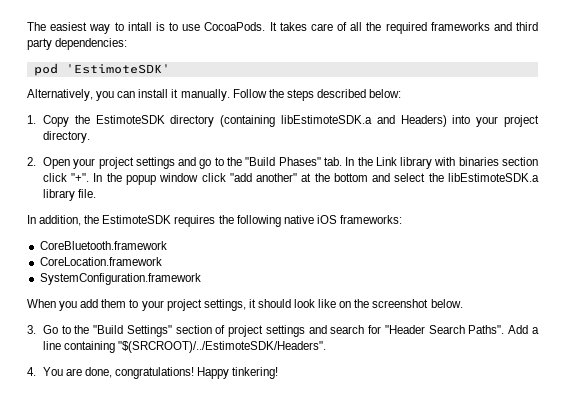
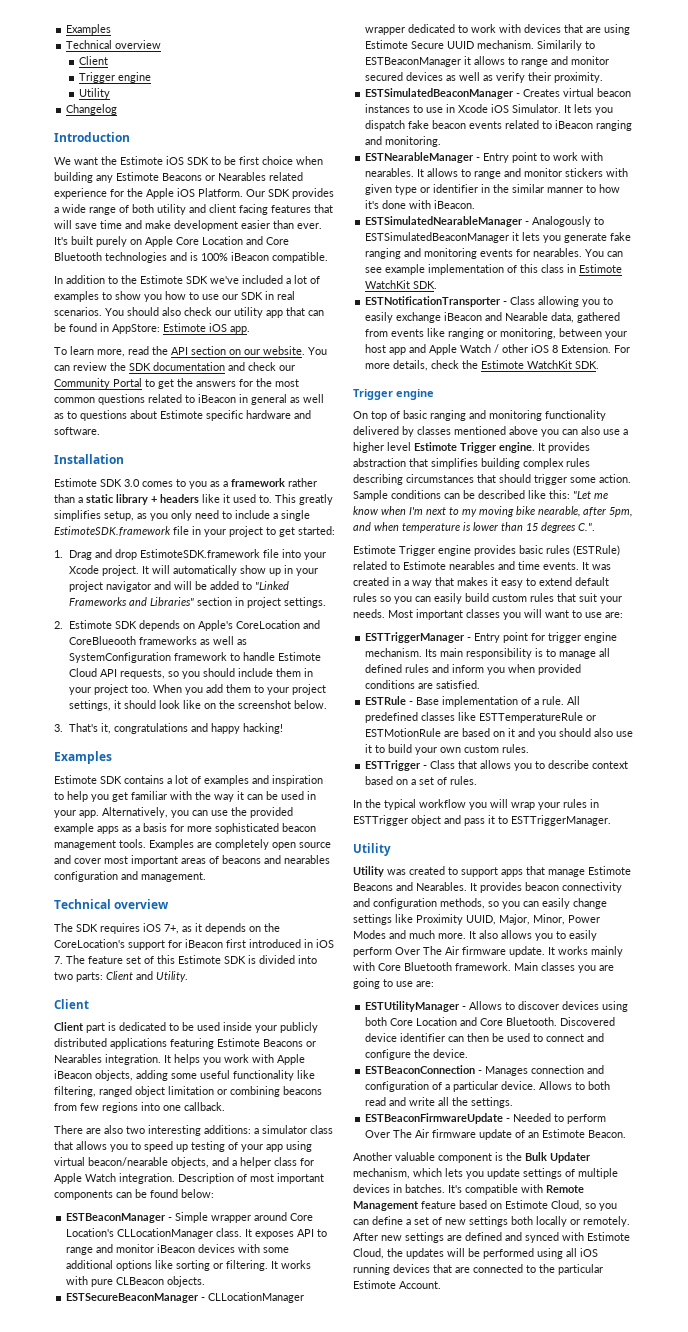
[27,22,539,34] [27,38,128,50] [33,63,170,76] [27,89,402,101] [27,115,539,127] [42,131,90,143] [27,157,539,169] [42,173,539,185] [42,189,97,201] [27,215,402,227] [39,241,167,250] [39,257,162,266] [39,273,201,285] The easiest way to intall is to use CocoaPods. It takes care of all the required frameworks and third party dependencies: // pod 'EstimoteSDK' // Alternatively, you can install it manually. Follow the steps described below: // 1. Copy the EstimoteSDK directory (containing libEstimoteSDK.a and Headers) into your project directory. // 2. Open your project settings and go to the "Build Phases" tab. In the Link library with binaries section click "+". In the popup window click "add another" at the bottom and select the libEstimoteSDK.a library file. // In addition, the EstimoteSDK requires the following native iOS frameworks: // CoreBluetooth.framework // CoreLocation.framework // SystemConfiguration.framework // -> [66,24,112,35] [66,40,162,49] [78,56,108,65] [78,72,151,83] [78,88,110,99] [66,104,118,115] [54,132,130,142] [54,156,323,165] [54,172,303,183] [54,188,334,199] [54,204,333,215] [54,220,322,231] [54,236,289,247] [54,252,328,263] [54,275,320,284] [54,291,295,302] [54,307,324,318] [54,323,250,334] [54,346,327,357] [54,362,295,371] [54,378,299,389] [54,394,324,405] [54,410,311,421] [54,427,100,435] [54,454,124,464] [54,478,317,489] [54,494,333,505] [54,510,310,521] [54,526,335,537] [54,549,326,560] [68,565,318,576] [68,581,289,592] [68,597,326,608] [54,620,320,631] [68,636,247,645] [68,652,321,663] [68,668,313,679] [68,684,150,695] Examples // Technical overview // Client // Trigger engine // Utility // Changelog // Introduction // We want the Estimote iOS SDK to be first choice when building any Estimote Beacons or Nearables related experience for the Apple iOS Platform. Our SDK provides a wide range of both utility and client facing features that will save time and make development easier than ever. It's built purely on Apple Core Location and Core Bluetooth technologies and is 100% iBeacon compatible. // In addition to the Estimote SDK we've included a lot of examples to show you how to use our SDK in real scenarios. You should also check our utility app that can be found in AppStore: Estimote iOS app. // To learn more, read the API section on our website. You can review the SDK documentation and check our Community Portal to get the answers for the most common questions related to iBeacon in general as well as to questions about Estimote specific hardware and software. // Installation // Estimote SDK 3.0 comes to you as a framework rather than a static library + headers like it used to. This greatly simplifies setup, as you only need to include a single EstimoteSDK.framework file in your project to get started: // 1. Drag and drop EstimoteSDK.framework file into your Xcode project. It will automatically show up in your project navigator and will be added to "Linked Frameworks and Libraries" section in project settings. // 2. Estimote SDK depends on Apple's CoreLocation and CoreBlueooth frameworks as well as SystemConfiguration framework to handle Estimote Cloud API requests, so you should include them in your project too.
[42,325,539,337] [42,341,327,353] [27,367,279,379] Go to the "Build Settings" section of project settings and search for "Header Search Paths". Add a line containing "$(SRCROOT)/../EstimoteSDK/Headers". // 4. You are done, congratulations! Happy tinkering! -> [68,723,283,734] [54,751,112,764] [54,775,323,786] [54,791,316,802] [54,807,293,818] [54,823,316,834] [54,839,331,850] [54,855,330,866] [54,871,206,882] [54,899,170,909] [54,923,280,934] [54,939,334,950] [54,955,317,964] [54,971,188,982] [54,999,89,1009] [54,1022,318,1033] [54,1038,316,1049] [54,1054,305,1065] [54,1070,315,1081] [54,1086,322,1097] [54,1102,225,1113] [54,1125,333,1136] [54,1141,312,1152] [54,1157,314,1168] [54,1173,324,1184] [54,1189,214,1200] [66,1212,314,1223] [66,1228,328,1239] [66,1244,290,1255] [66,1260,312,1271] [66,1276,206,1287] [66,1292,305,1303] [365,24,631,35] [365,40,596,51] [365,56,610,67] [365,72,604,83] [365,88,632,99] [365,104,614,115] [365,120,633,131] [365,136,442,147] [365,152,604,163] [365,168,629,179] [365,184,621,195] [365,200,476,209] [365,216,605,227] [365,232,632,243] [365,248,624,259] [365,264,623,275] [365,280,438,289] [365,296,614,307] [365,312,621,323] [365,328,628,339] [365,344,631,355] [365,360,600,371] [353,389,434,400] [353,410,606,421] [353,426,628,437] [353,442,590,453] [353,458,590,469] [353,474,631,485] [353,490,608,501] [353,506,632,517] [353,522,595,533] [353,545,620,556] [353,561,611,570] [353,577,609,588] [353,593,622,604] [353,609,623,620] [365,632,618,643] [365,648,611,659] [365,664,582,675] [365,680,481,689] [365,696,581,707] [365,712,597,723] [365,728,634,739] [365,744,530,755] [365,760,629,771] [365,776,478,785] [353,799,599,810] [353,815,611,826] [353,843,391,856] [353,866,631,877] [353,882,622,893] [353,898,607,909] [353,914,600,925] [353,930,597,941] [353,946,623,957] [353,962,614,973] [353,978,434,989] [365,1001,629,1012] [365,1017,616,1026] [365,1033,605,1042] [365,1049,469,1060] [365,1065,605,1076] [365,1081,611,1092] [365,1097,514,1108] [365,1113,607,1124] [365,1129,627,1140] [353,1152,591,1163] [353,1168,618,1179] [353,1184,584,1195] [353,1200,617,1211] [353,1216,630,1227] [353,1232,630,1243] [353,1248,598,1259] [353,1264,603,1275] [353,1280,441,1289] That's it, congratulations and happy hacking! // Examples // Estimote SDK contains a lot of examples and inspiration to help you get familiar with the way it can be used in your app. Alternatively, you can use the provided example apps as a basis for more sophisticated beacon management tools. Examples are completely open source and cover most important areas of beacons and nearables configuration and management. // Technical overview // The SDK requires iOS 7+, as it depends on the CoreLocation's support for iBeacon first introduced in iOS 7. The feature set of this Estimote SDK is divided into two parts: Client and Utility. // Client // Client part is dedicated to be used inside your publicly distributed applications featuring Estimote Beacons or Nearables integration. It helps you work with Apple iBeacon objects, adding some useful functionality like filtering, ranged object limitation or combining beacons from few regions into one callback. // There are also two interesting additions: a simulator class that allows you to speed up testing of your app using virtual beacon/nearable objects, and a helper class for Apple Watch integration. Description of most important components can be found below: // ESTBeaconManager - Simple wrapper around Core Location's CLLocationManager class. It exposes API to range and monitor iBeacon devices with some additional options like sorting or filtering. It works with pure CLBeacon objects. // ESTSecureBeaconManager - CLLocationManager wrapper dedicated to work with devices that are using Estimote Secure UUID mechanism. Similarily to ESTBeaconManager it allows to range and monitor secured devices as well as verify their proximity. // ESTSimulatedBeaconManager - Creates virtual beacon instances to use in Xcode iOS Simulator. It lets you dispatch fake beacon events related to iBeacon ranging and monitoring. // ESTNearableManager - Entry point to work with nearables. It allows to range and monitor stickers with given type or identifier in the similar manner to how it's done with iBeacon. // ESTSimulatedNearableManager - Analogously to ESTSimulatedBeaconManager it lets you generate fake ranging and monitoring events for nearables. You can see example implementation of this class in Estimote WatchKit SDK. // ESTNotificationTransporter - Class allowing you to easily exchange iBeacon and Nearable data, gathered from events like ranging or monitoring, between your host app and Apple Watch / other iOS 8 Extension. For more details, check the Estimote WatchKit SDK. // Trigger engine // On top of basic ranging and monitoring functionality delivered by classes mentioned above you can also use a higher level Estimote Trigger engine. It provides abstraction that simplifies building complex rules describing circumstances that should trigger some action. Sample conditions can be described like this: "Let me know when I'm next to my moving bike nearable, after 5pm, and when temperature is lower than 15 degrees C.". // Estimote Trigger engine provides basic rules (ESTRule) related to Estimote nearables and time events. It was created in a way that makes it easy to extend default rules so you can easily build custom rules that suit your needs. Most important classes you will want to use are: // ESTTriggerManager - Entry point for trigger engine mechanism. Its main responsibility is to manage all defined rules and inform you when provided conditions are satisfied. // ESTRule - Base implementation of a rule. All predefined classes like ESTTemperatureRule or ESTMotionRule are based on it and you should also use it to build your own custom rules. // ESTTrigger - Class that allows you to describe context based on a set of rules. // In the typical workflow you will wrap your rules in ESTTrigger object and pass it to ESTTriggerManager. // Utility // Utility was created to support apps that manage Estimote Beacons and Nearables. It provides beacon connectivity and configuration methods, so you can easily change settings like Proximity UUID, Major, Minor, Power Modes and much more. It also allows you to easily perform Over The Air firmware update. It works mainly with Core Bluetooth framework. Main classes you are going to use are: // ESTUtilityManager - Allows to discover devices using both Core Location and Core Bluetooth. Discovered device identifier can then be used to connect and configure the device. // ESTBeaconConnection - Manages connection and configuration of a particular device. Allows to both read and write all the settings. // ESTBeaconFirmwareUpdate - Needed to perform Over The Air firmware update of an Estimote Beacon. // Another valuable component is the Bulk Updater mechanism, which lets you update settings of multiple devices in batches. It's compatible with Remote Management feature based on Estimote Cloud, so you can define a set of new settings both locally or remotely. After new settings are defined and synced with Estimote Cloud, the updates will be performed using all iOS running devices that are connected to the particular Estimote Account.

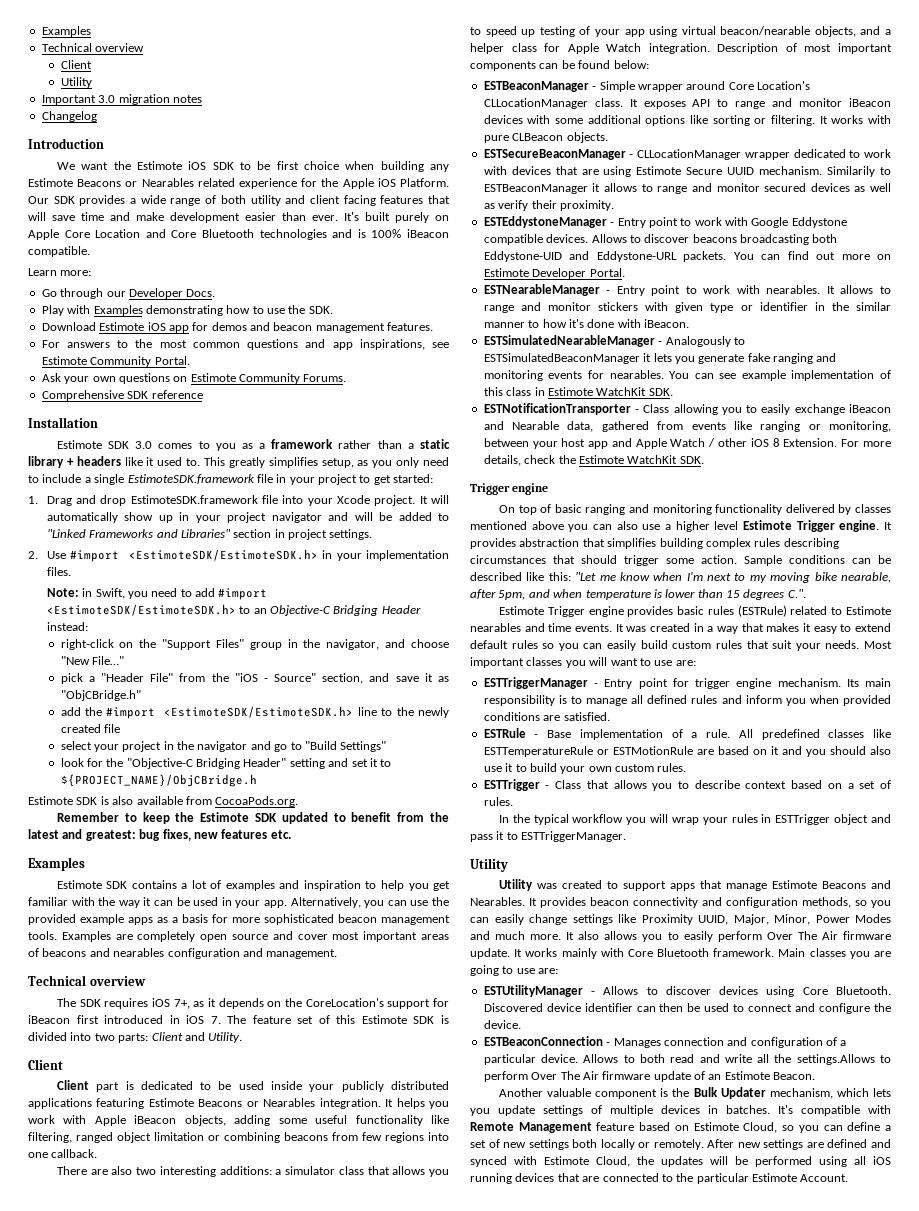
[78,72,151,83] [78,88,110,99] Trigger engine // Utility -> [60,77,92,88] [41,94,202,105] Utility // Important 3.0 migration notes
[54,275,320,284] [54,291,295,302] [54,307,324,318] [54,323,250,334] [54,346,327,357] [54,362,295,371] [54,378,299,389] [54,394,324,405] [54,410,311,421] [54,427,100,435] In addition to the Estimote SDK we've included a lot of examples to show you how to use our SDK in real scenarios. You should also check our utility app that can be found in AppStore: Estimote iOS app. // To learn more, read the API section on our website. You can review the SDK documentation and check our Community Portal to get the answers for the most common questions related to iBeacon in general as well as to questions about Estimote specific hardware and software. -> [28,268,92,276] [41,288,216,299] [41,305,333,316] [41,322,434,333] [41,339,450,350] [41,356,190,367] [41,373,347,384] [41,390,203,401] Learn more: // Go through our Developer Docs. // Play with Examples demonstrating how to use the SDK. // Download Estimote iOS app for demos and beacon management features. // For answers to the most common questions and app inspirations, see Estimote Community Portal. // Ask your own questions on Estimote Community Forums. // Comprehensive SDK reference
[68,620,320,631] [68,636,247,645] [68,652,321,663] [68,668,313,679] [68,684,326,695] [68,700,327,711] [54,723,283,734] Estimote SDK depends on Apple's CoreLocation and CoreBlueooth frameworks as well as SystemConfiguration framework to handle Estimote Cloud API requests, so you should include them in your project too. When you add them to your project settings, it should look like on the screenshot below. // 3. That's it, congratulations and happy hacking! -> [46,549,449,562] [46,567,71,576] [46,588,268,600] [46,604,421,616] [46,622,88,631] [60,639,450,650] [60,656,124,665] [60,673,449,684] [60,690,141,701] [60,706,450,719] [60,724,120,733] [60,741,387,752] [60,758,392,769] [60,774,257,787] [28,796,299,807] [56,812,449,824] [28,829,291,841] Use #import <EstimoteSDK/EstimoteSDK.h> in your implementation files. // Note: in Swift, you need to add #import <EstimoteSDK/EstimoteSDK.h> to an Objective-C Bridging Header instead: // right-click on the "Support Files" group in the navigator, and choose "New File…" // pick a "Header File" from the "iOS - Source" section, and save it as "ObjCBridge.h" // add the #import <EstimoteSDK/EstimoteSDK.h> line to the newly created file // select your project in the navigator and go to "Build Settings" // look for the "Objective-C Bridging Header" setting and set it to ${PROJECT_NAME}/ObjCBridge.h // Estimote SDK is also available from CocoaPods.org. // Remember to keep the Estimote SDK updated to benefit from the latest and greatest: bug fixes, new features etc.
[365,88,632,99] [365,104,614,115] [365,120,633,131] [365,136,442,147] ESTSimulatedBeaconManager - Creates virtual beacon instances to use in Xcode iOS Simulator. It lets you dispatch fake beacon events related to iBeacon ranging and monitoring. -> [483,216,847,228] [483,234,838,245] [483,251,891,262] [483,268,625,279] ESTEddystoneManager - Entry point to work with Google Eddystone compatible devices. Allows to discover beacons broadcasting both Eddystone-UID and Eddystone-URL packets. You can find out more on Estimote Developer Portal.
[365,1017,478,1026] both Core Location and -> (795, 991) none
[471,1097,514,1108] [365,1113,552,1124] settings. // ESTBeaconFirmwareUpdate - Needed -> [796,1054,875,1065] settings.Allows

